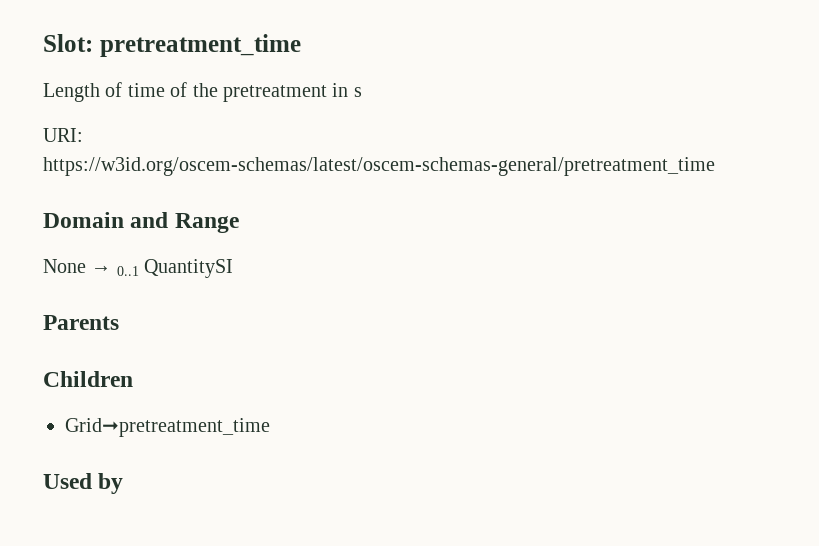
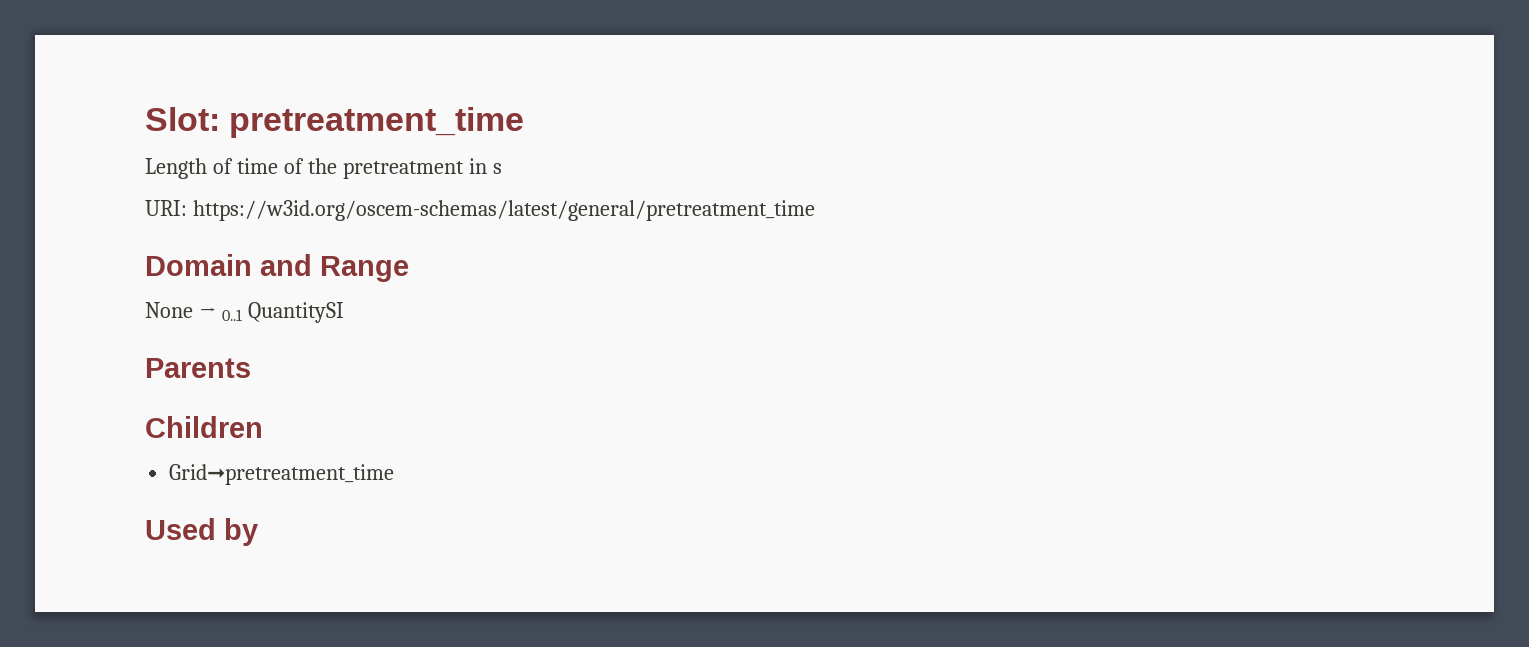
[43,157,715,176] https://w3id.org/oscem-schemas/latest/oscem-schemas-general/pretreatment_time -> [192,200,815,221] https://w3id.org/oscem-schemas/latest/general/pretreatment_time

